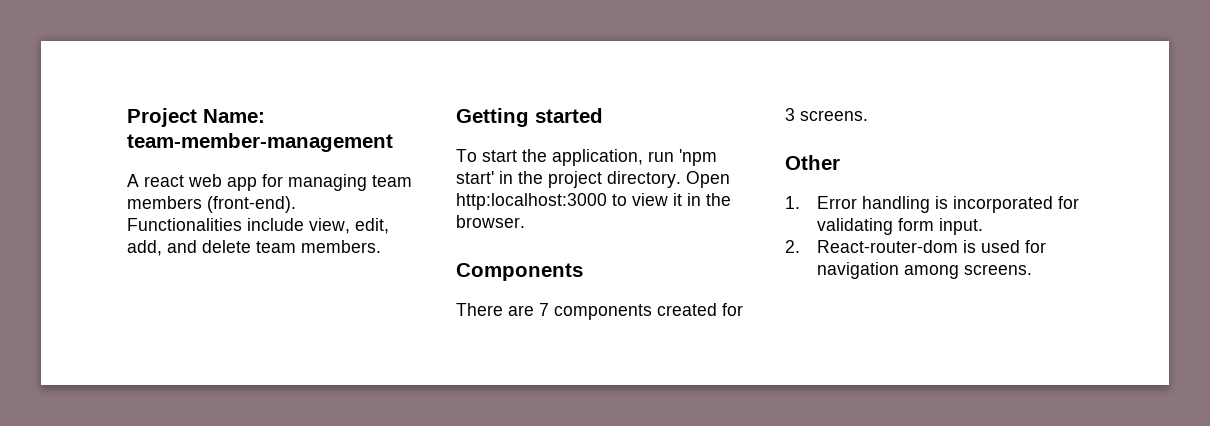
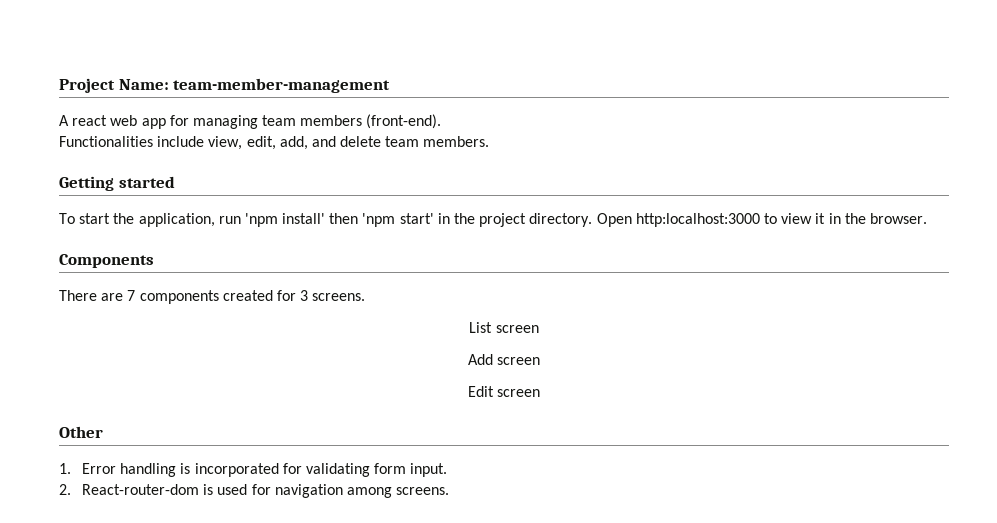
(717, 157) none -> [282,213,396,227] install' then 'npm
(868, 115) none -> [469,322,539,333] [467,354,541,365] [467,386,541,397] // List screen // Add screen // Edit screen

